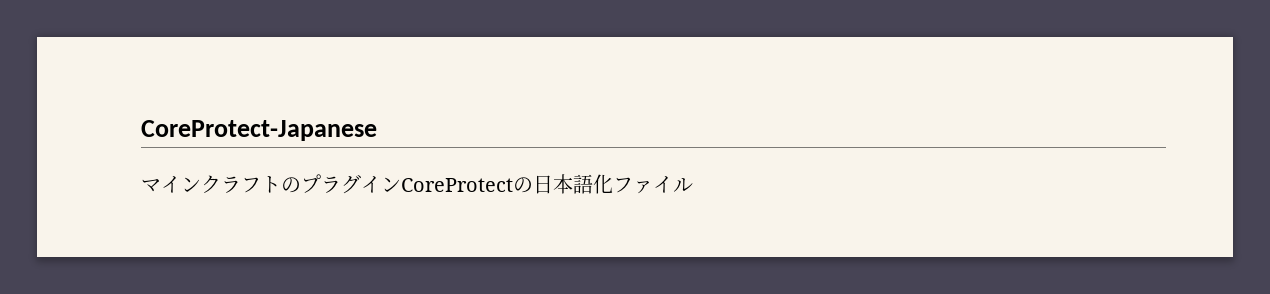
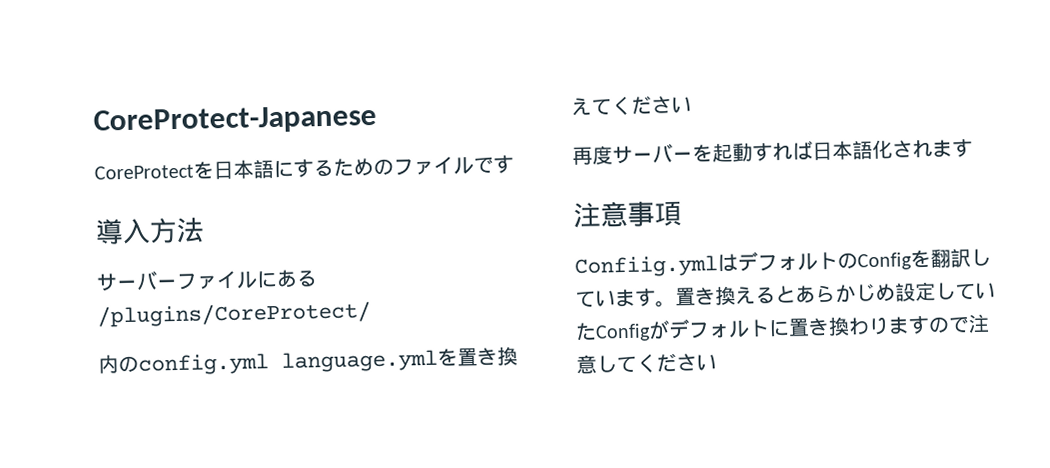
[141,174,693,194] マインクラフトのプラグインCoreProtectの日本語化ファイル -> [94,155,514,180] [95,217,205,245] [96,269,318,292] [97,301,371,328] [98,346,518,376] [571,95,692,117] [572,139,973,166] [573,200,682,229] [574,248,991,279] [575,281,996,309] [575,313,990,342] [576,352,717,374] CoreProtectを日本語にするためのファイルです // 導入方法 // サーバーファイルにある/plugins/CoreProtect/ // 内のconfig.yml language.ymlを置き換えてください // 再度サーバーを起動すれば日本語化されます // 注意事項 // Confiig.ymlはデフォルトのConfigを翻訳しています。置き換えるとあらかじめ設定していたConfigがデフォルトに置き換わりますので注意してください

